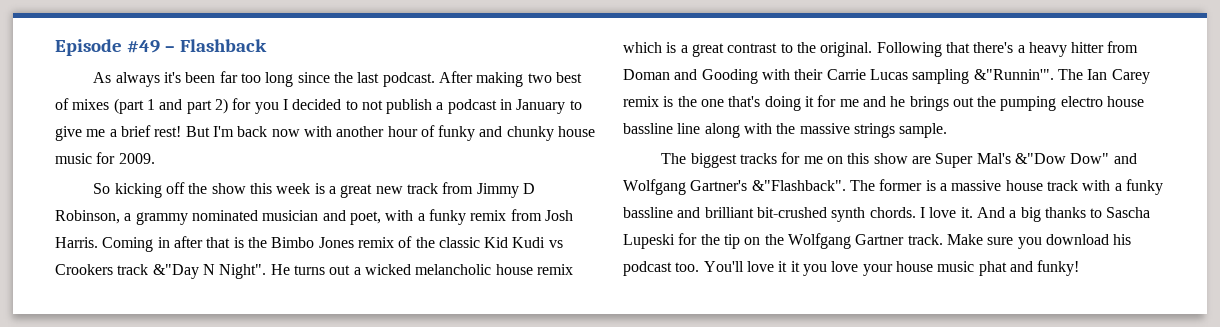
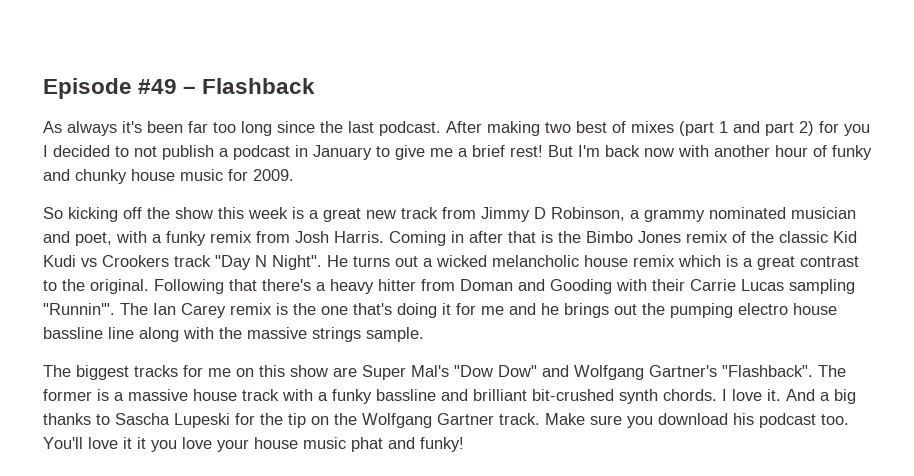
[152,264,199,279] &"Day -> [215,255,251,270] "Day
[973,69,1054,80] &"Runnin'". -> [43,303,115,315] "Runnin'".
[1014,153,1066,164] &"Dow -> [454,365,493,377] "Dow
[751,180,846,191] &"Flashback". -> [722,365,813,377] "Flashback".

